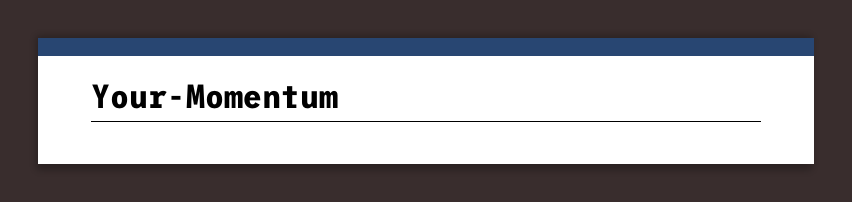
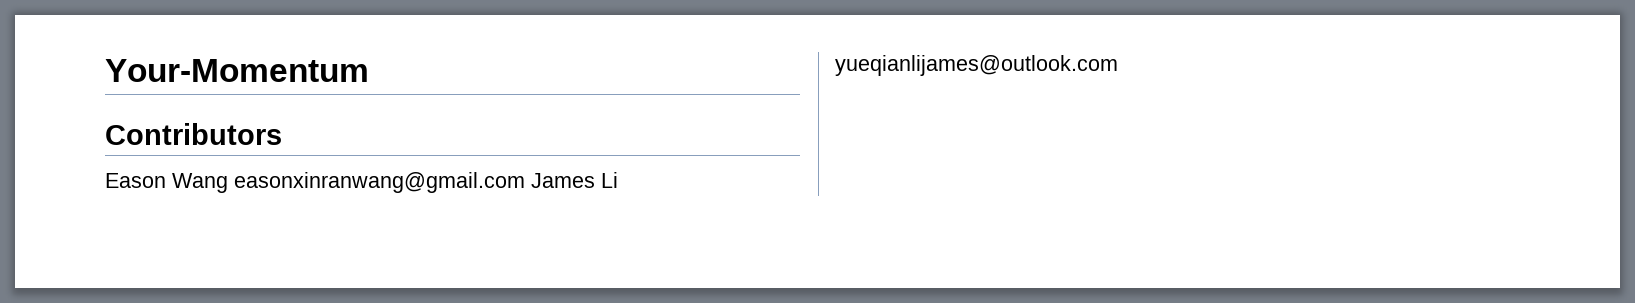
(338, 96) none -> [105,123,282,145] [105,172,618,193] [835,55,1118,76] // Contributors // Eason Wang easonxinranwang@gmail.com James Li yueqianlijames@outlook.com

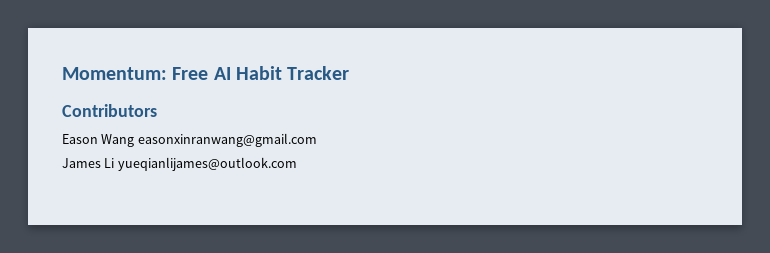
[105,59,369,82] Your-Momentum -> [62,66,350,80] Momentum: Free AI Habit Tracker
(525, 182) none -> (317, 140) //

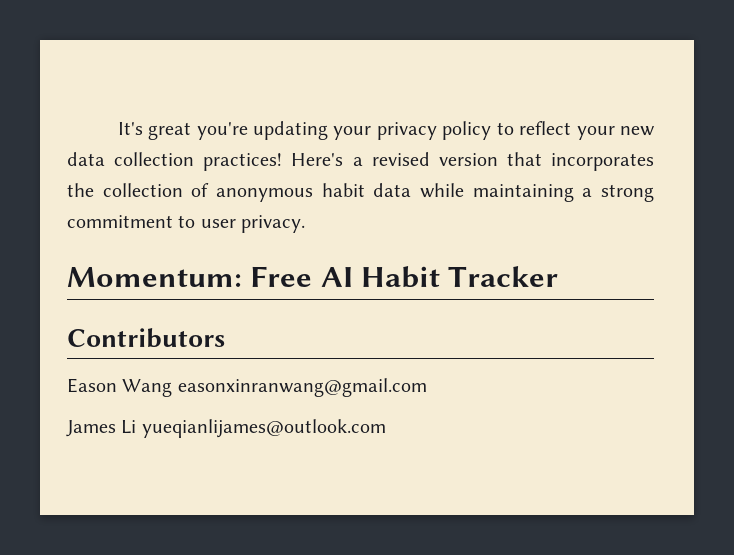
(62, 73) none -> [117,121,655,140] [67,152,654,171] [67,183,654,202] [67,215,306,233] It's great you're updating your privacy policy to reflect your new data collection practices! Here's a revised version that incorporates the collection of anonymous habit data while maintaining a strong commitment to user privacy. //

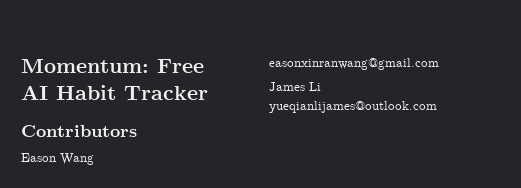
[117,121,655,140] [67,152,654,171] [67,183,654,202] [67,215,306,233] It's great you're updating your privacy policy to reflect your new data collection practices! Here's a revised version that incorporates the collection of anonymous habit data while maintaining a strong commitment to user privacy. // -> (21, 66) none

